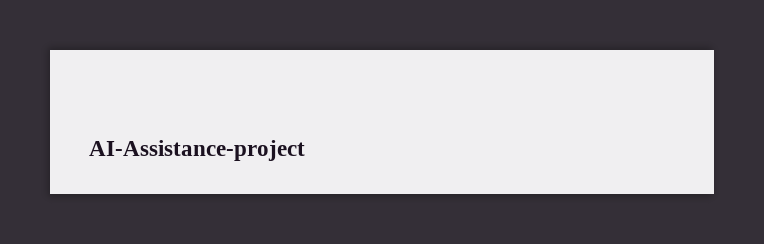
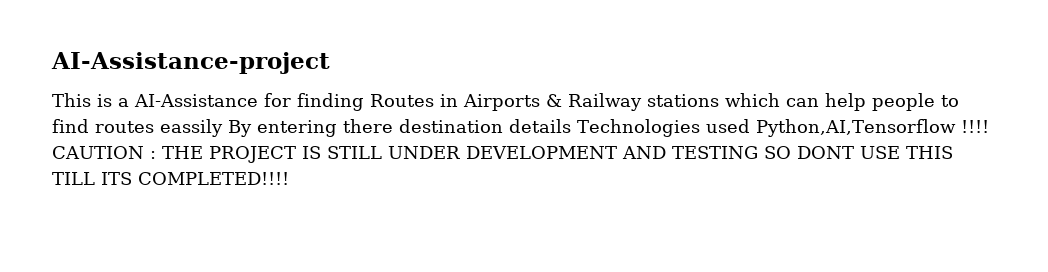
(305, 150) none -> [52,93,959,111] [52,119,989,137] [52,146,953,163] [52,172,289,185] // This is a AI-Assistance for finding Routes in Airports & Railway stations which can help people to find routes eassily By entering there destination details Technologies used Python,AI,Tensorflow !!!! CAUTION : THE PROJECT IS STILL UNDER DEVELOPMENT AND TESTING SO DONT USE THIS TILL ITS COMPLETED!!!!

